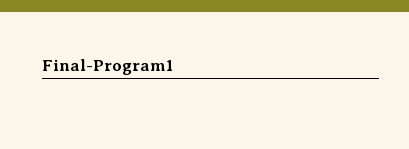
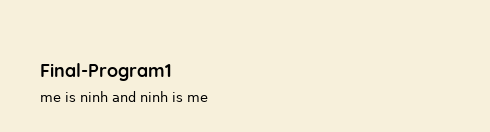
(173, 67) none -> [40,91,208,102] // me is ninh and ninh is me

